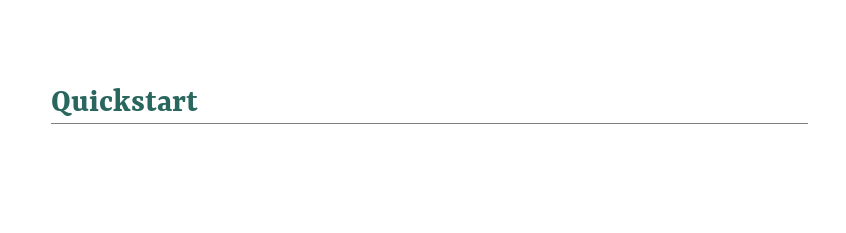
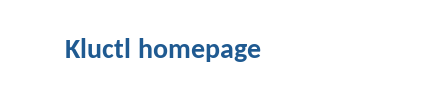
[51,88,198,116] Quickstart -> [65,38,262,62] Kluctl homepage

